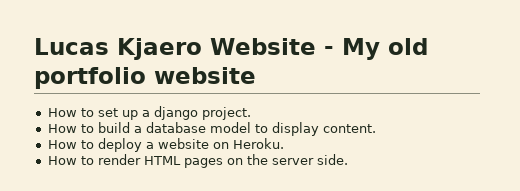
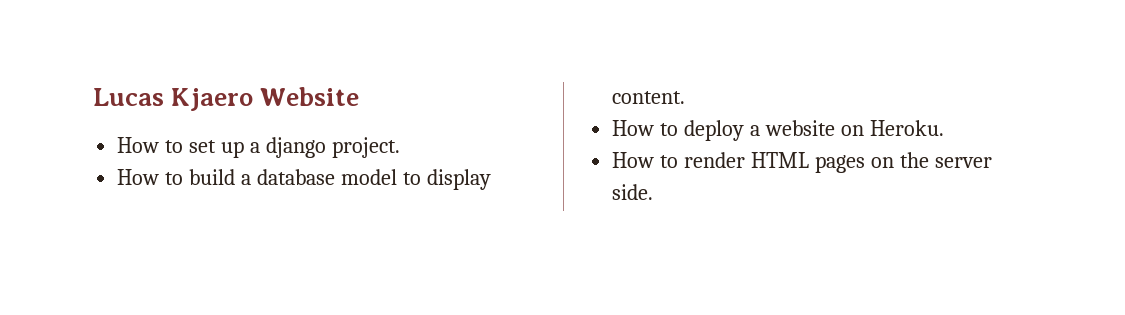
[323,38,428,60] [34,67,256,89] - My old portfolio website -> (360, 96) none

